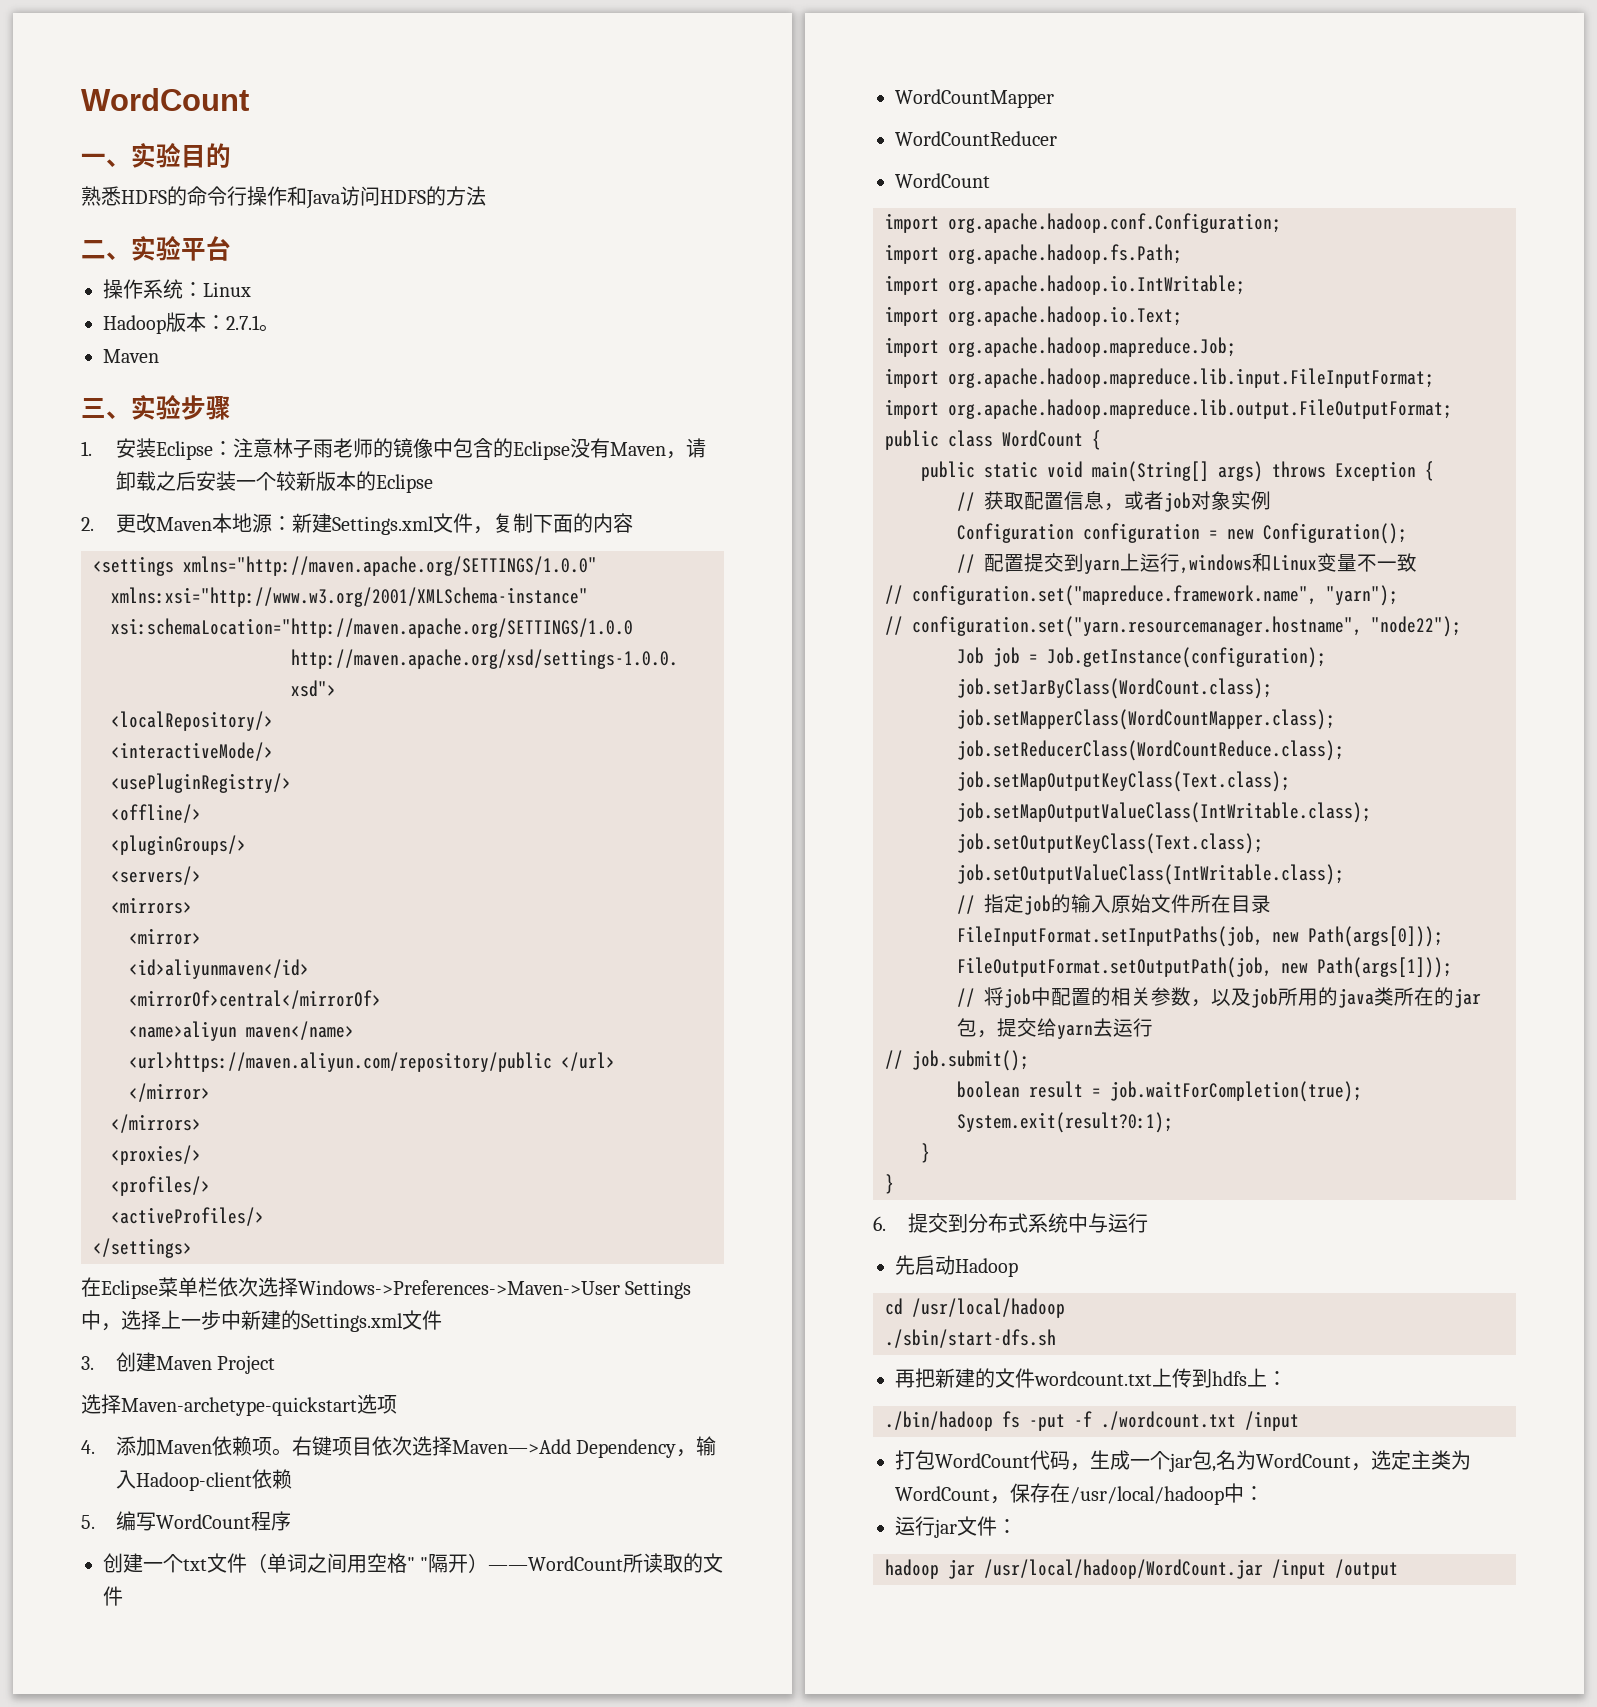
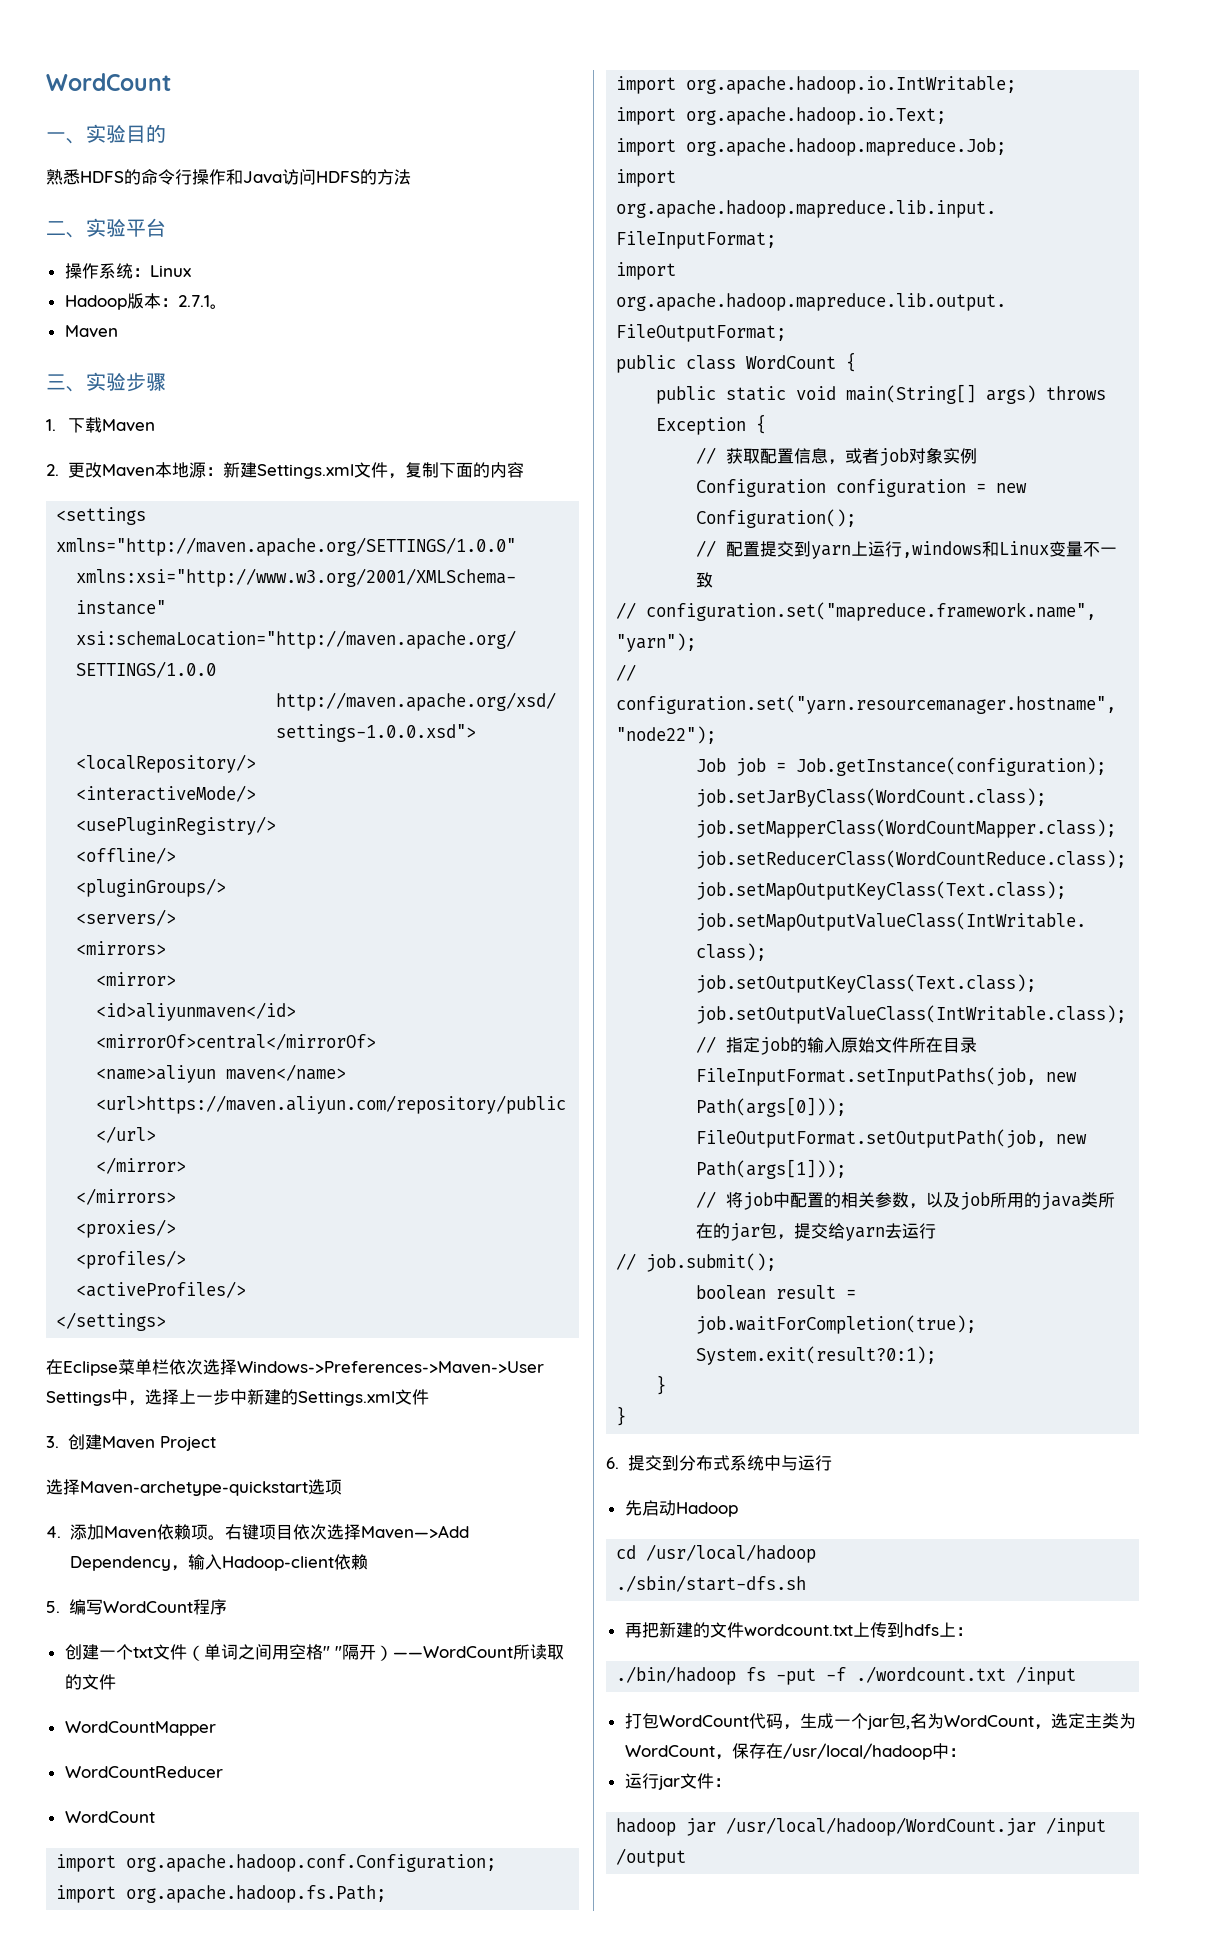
[115,438,706,460] [115,471,433,493] 安装Eclipse：注意林子雨老师的镜像中包含的Eclipse没有Maven，请卸载之后安装一个较新版本的Eclipse -> [68,417,156,433] 下载Maven

